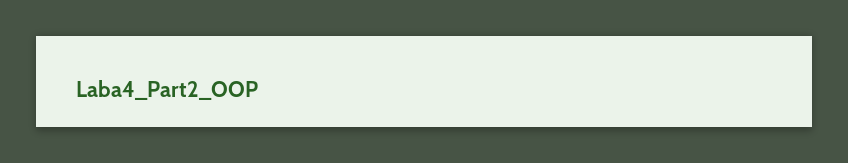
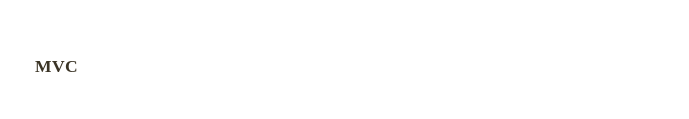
[76,80,258,100] Laba4_Part2_OOP -> [35,61,78,72] MVC

